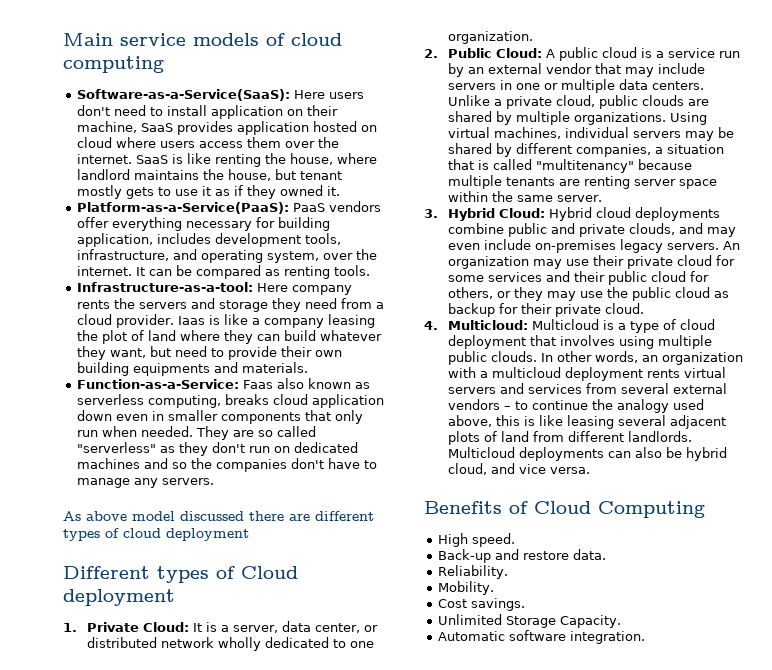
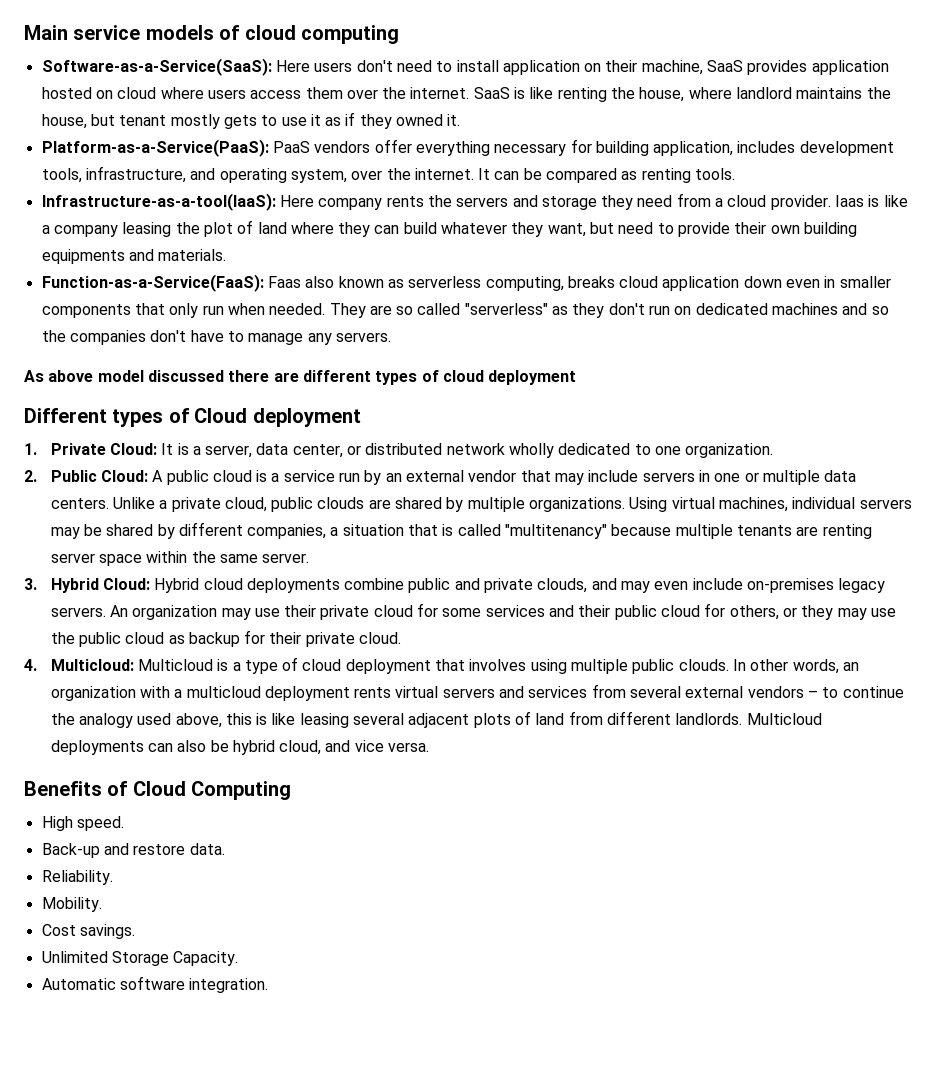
[77,282,254,292] Infrastructure-as-a-tool: -> [41,193,276,211] Infrastructure-as-a-tool(IaaS):
[77,379,240,389] Function-as-a-Service: -> [41,274,264,292] Function-as-a-Service(FaaS):

